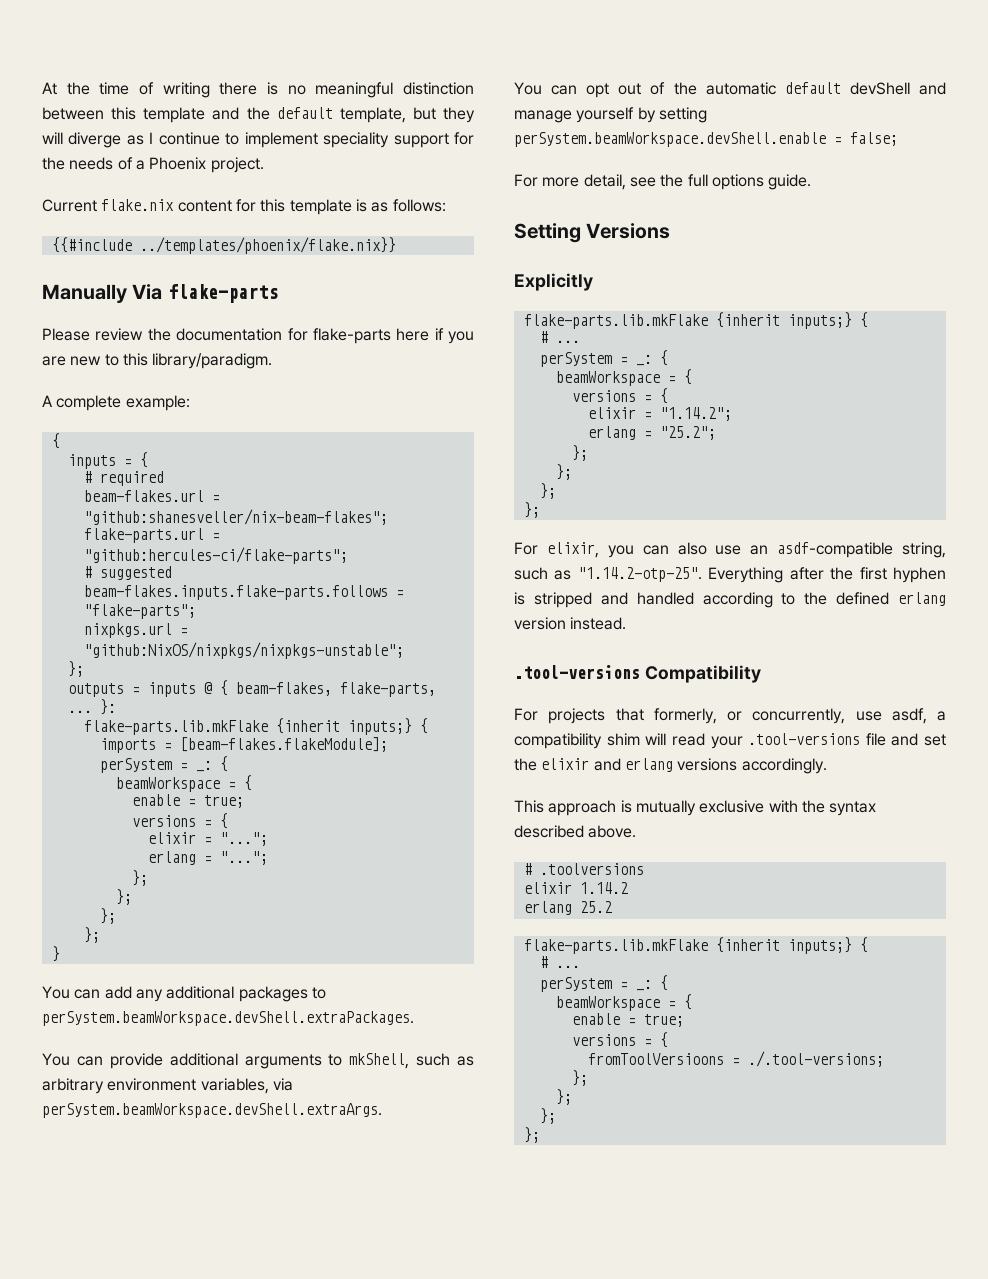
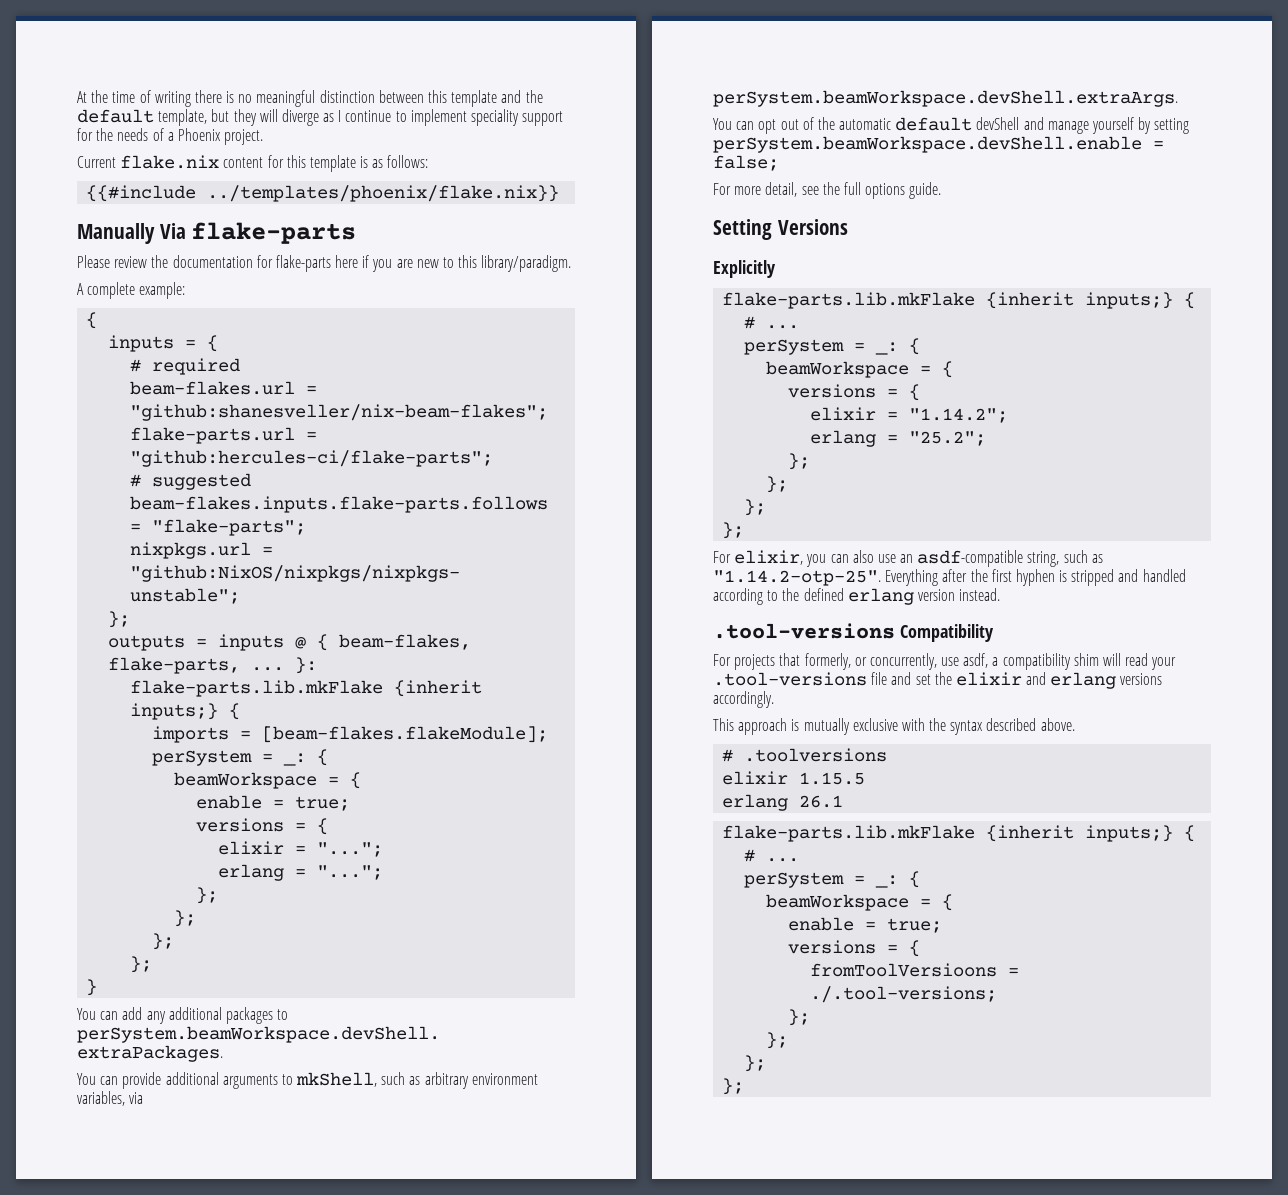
[579,882,628,894] [523,901,612,915] 1.14.2 // erlang 25.2 -> [799,772,866,785] [722,794,844,811] 1.15.5 // erlang 26.1

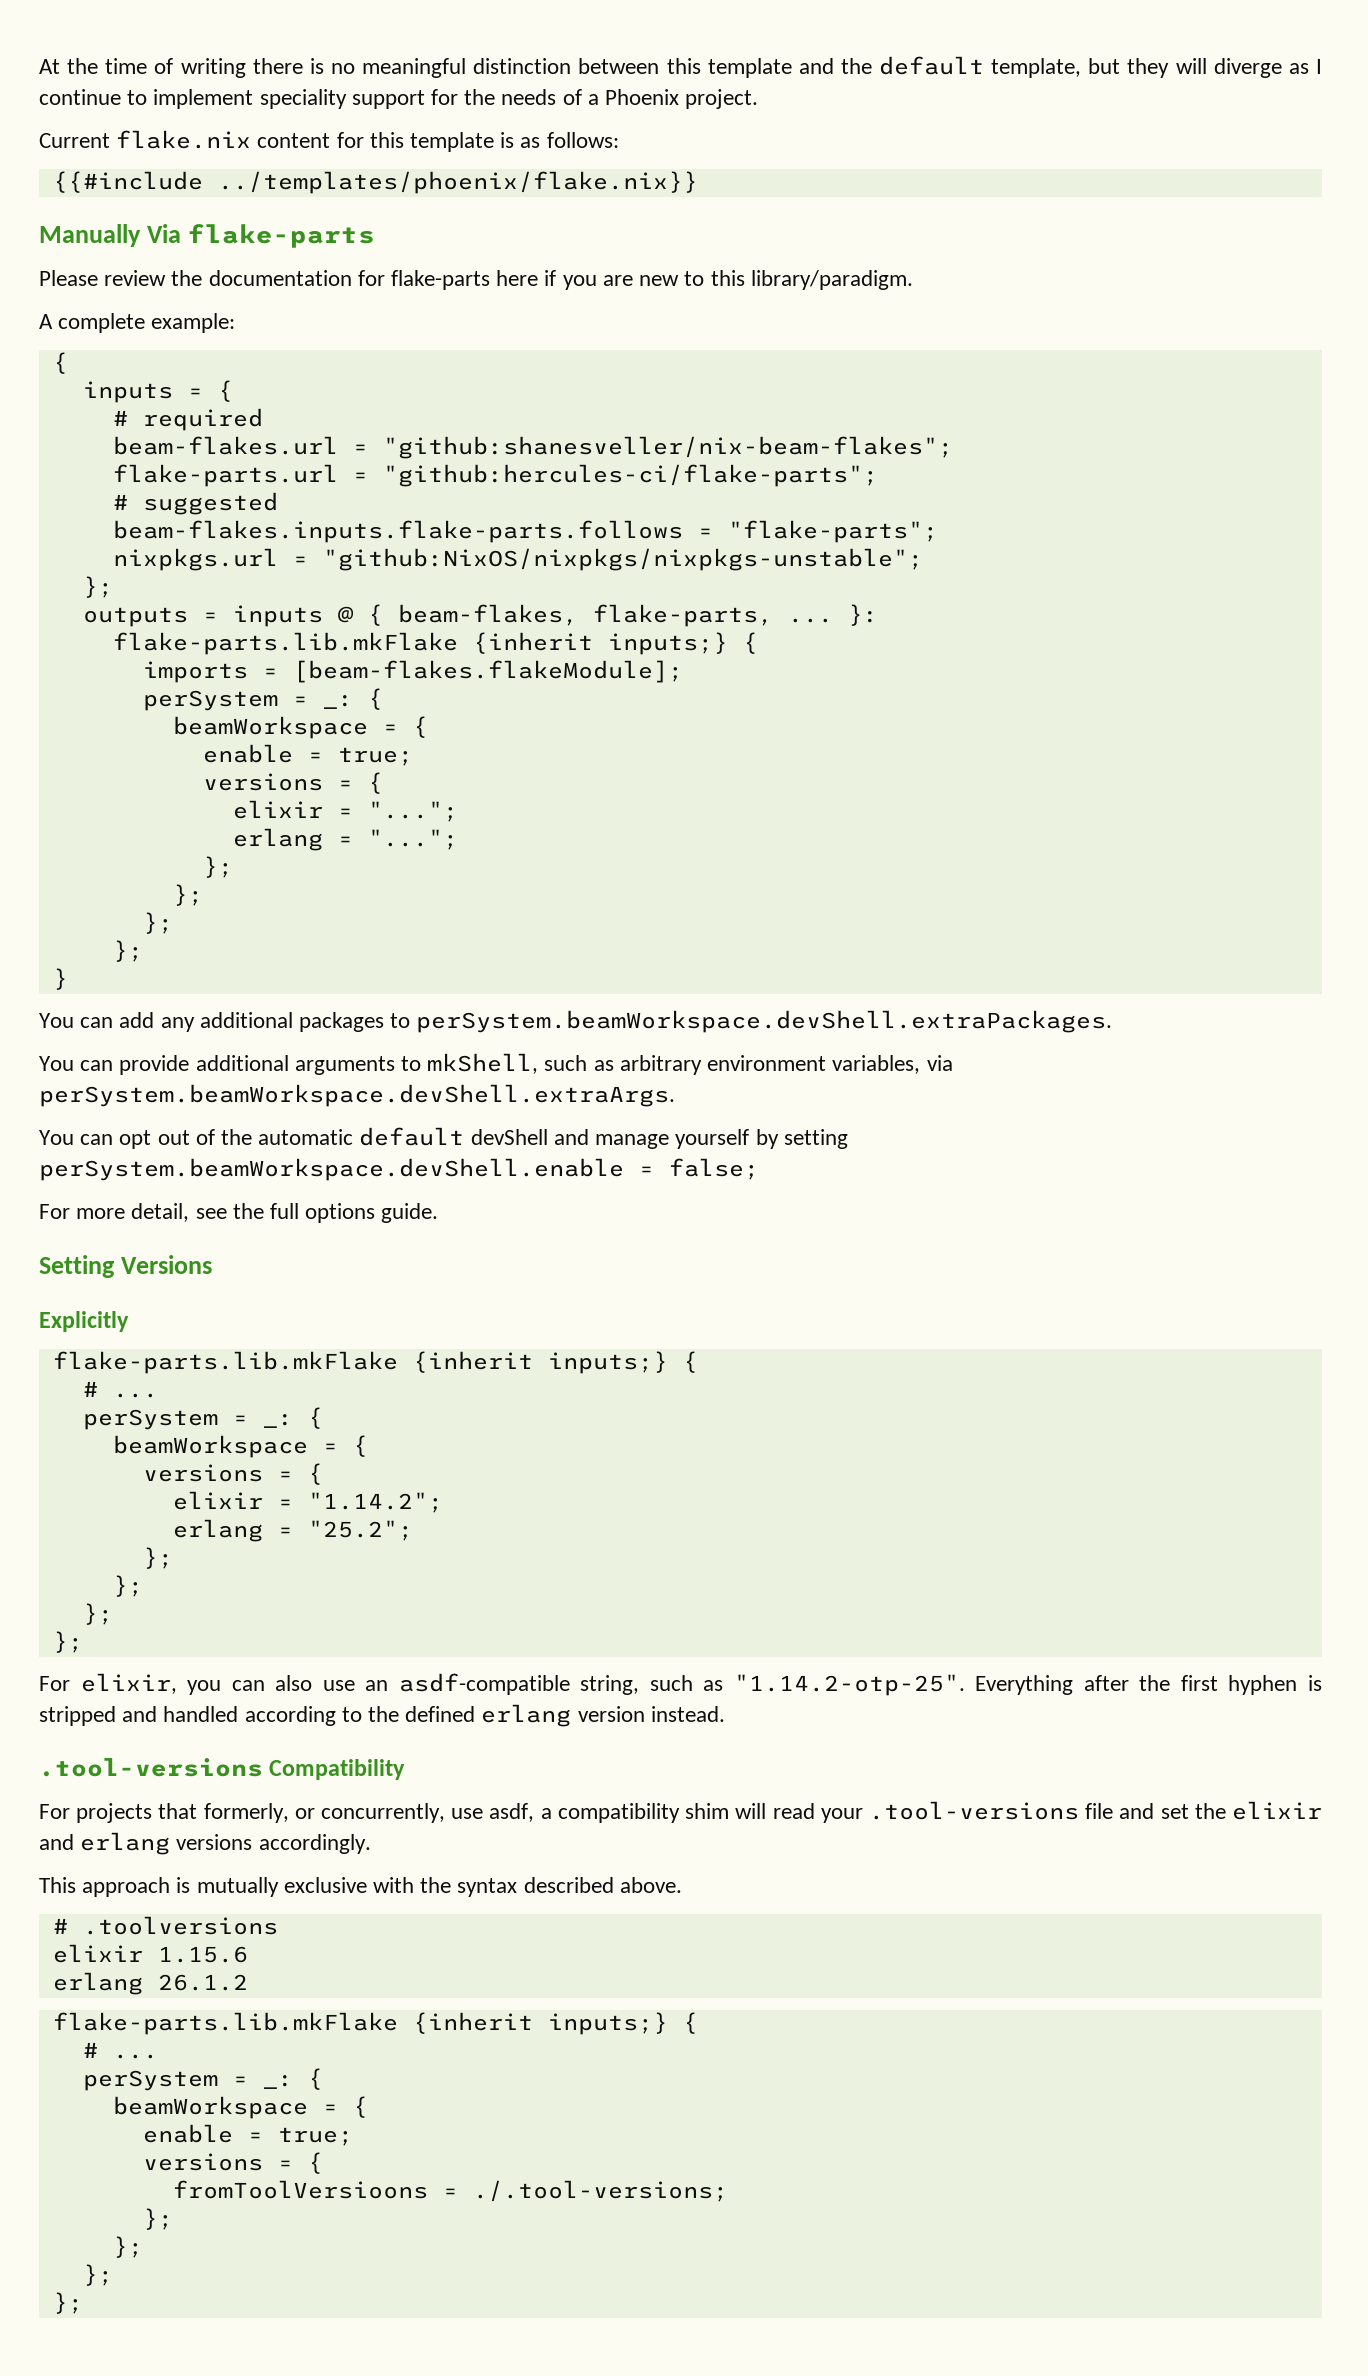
[799,772,866,785] [722,794,844,811] 1.15.5 // erlang 26.1 -> [157,1946,248,1963] [52,1972,248,1995] 1.15.6 // erlang 26.1.2

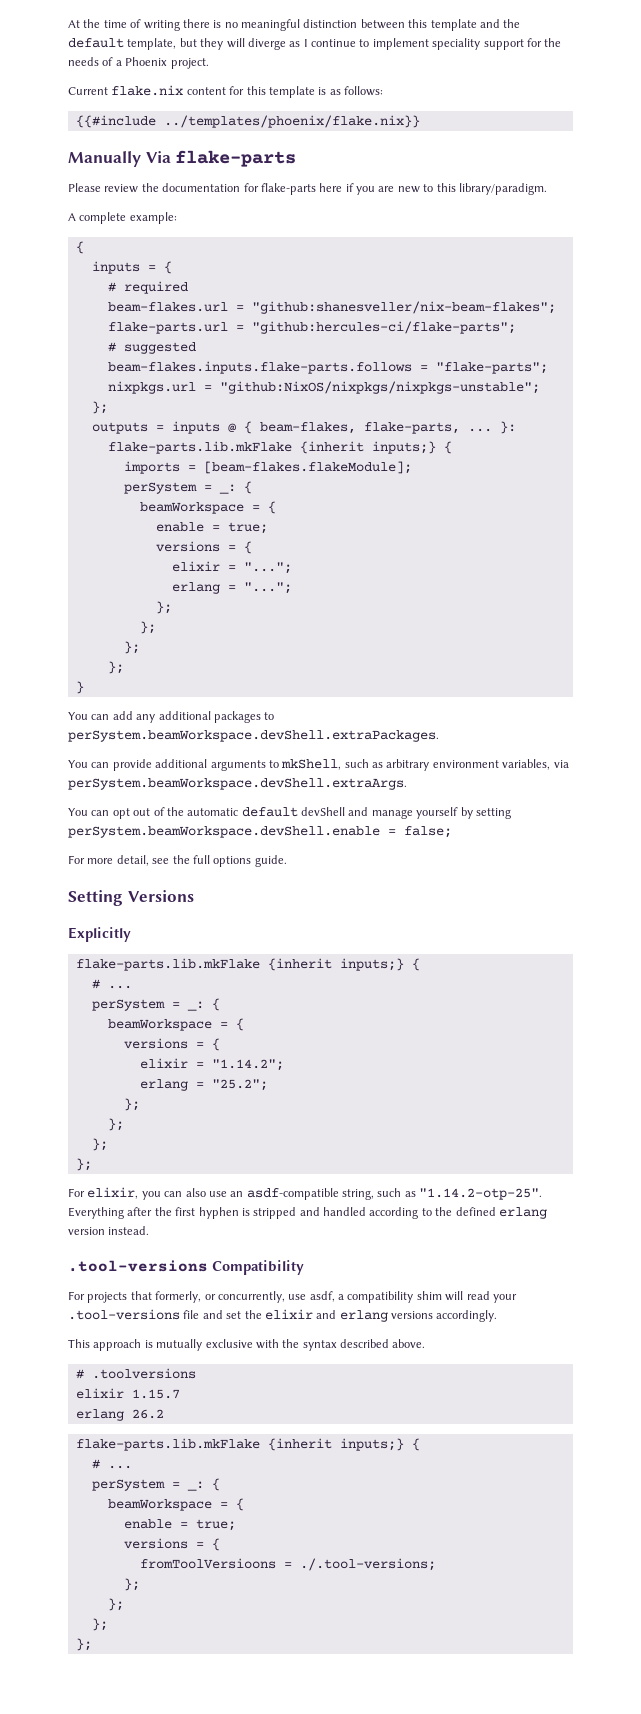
[157,1946,248,1963] [52,1972,248,1995] 1.15.6 // erlang 26.1.2 -> [131,1389,180,1399] [75,1409,164,1421] 1.15.7 // erlang 26.2

